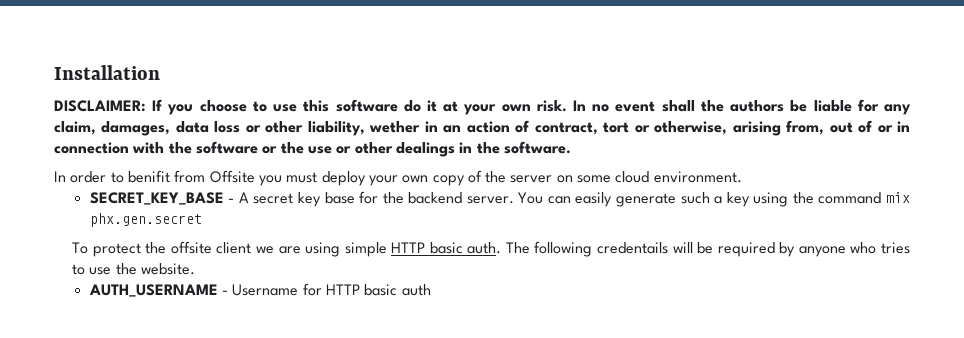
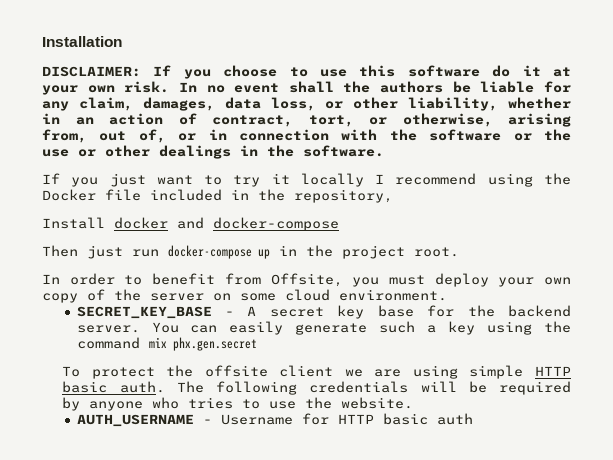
[214,121,241,133] loss -> [270,97,316,111] loss,
[369,121,421,133] wether -> [508,97,571,109] whether
[603,122,630,133] tort -> [308,115,354,127] tort,
[858,120,873,133] of -> [138,129,166,143] of,
(571, 147) none -> [42,173,571,187] [42,189,393,203] [42,217,339,231] [42,245,459,259] // If you just want to try it locally I recommend using the Docker file included in the repository, // Install docker and docker-compose // Then just run docker-compose up in the project root.
[127,170,255,183] benifit from Offsite -> [152,273,343,287] benefit from Offsite,
[597,242,669,254] credentails -> [309,381,409,393] credentials

